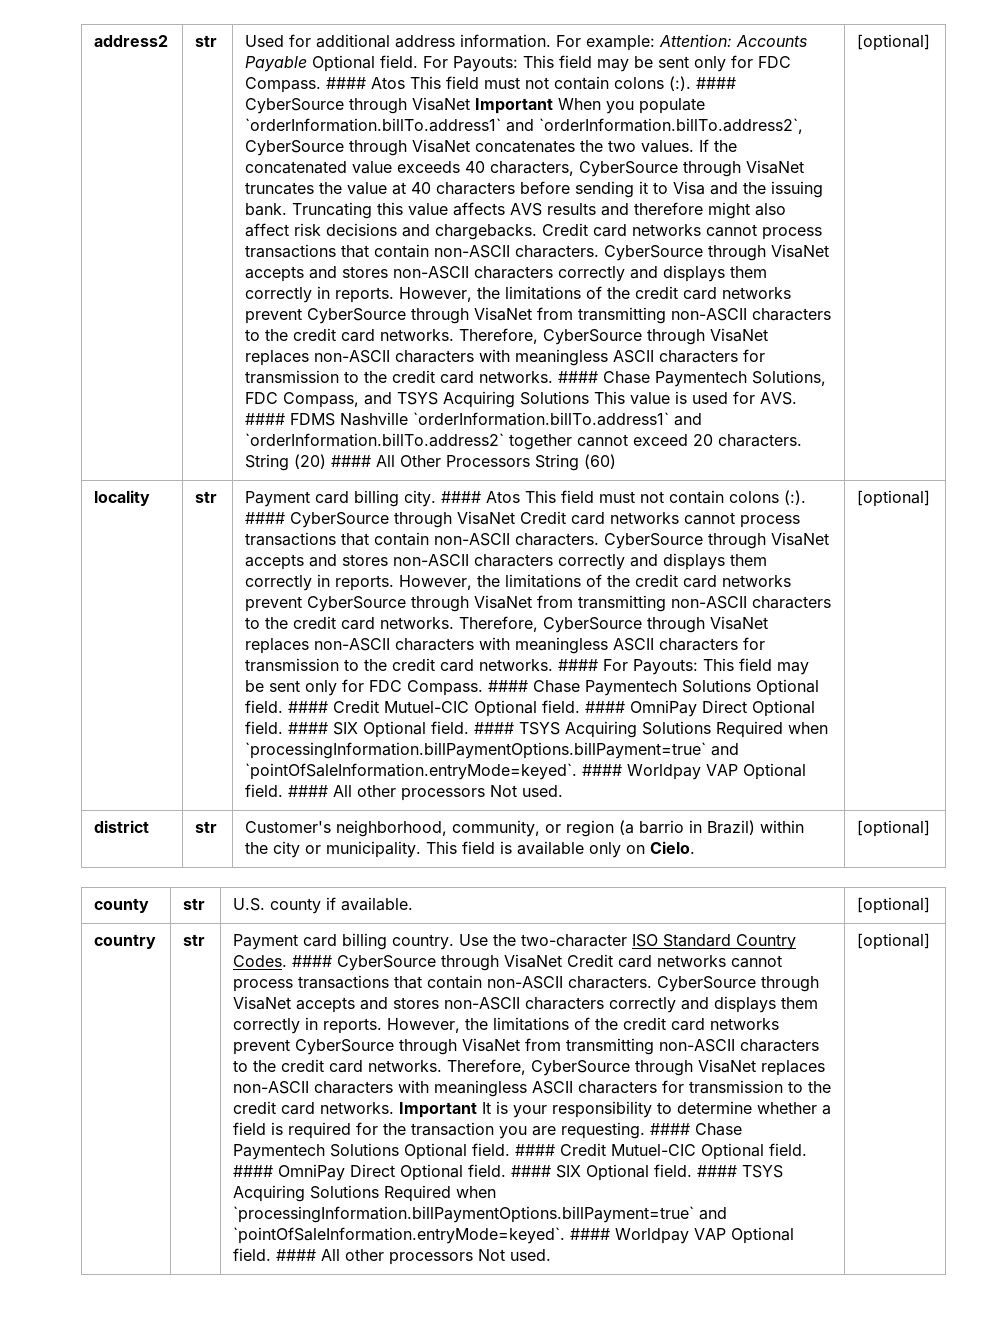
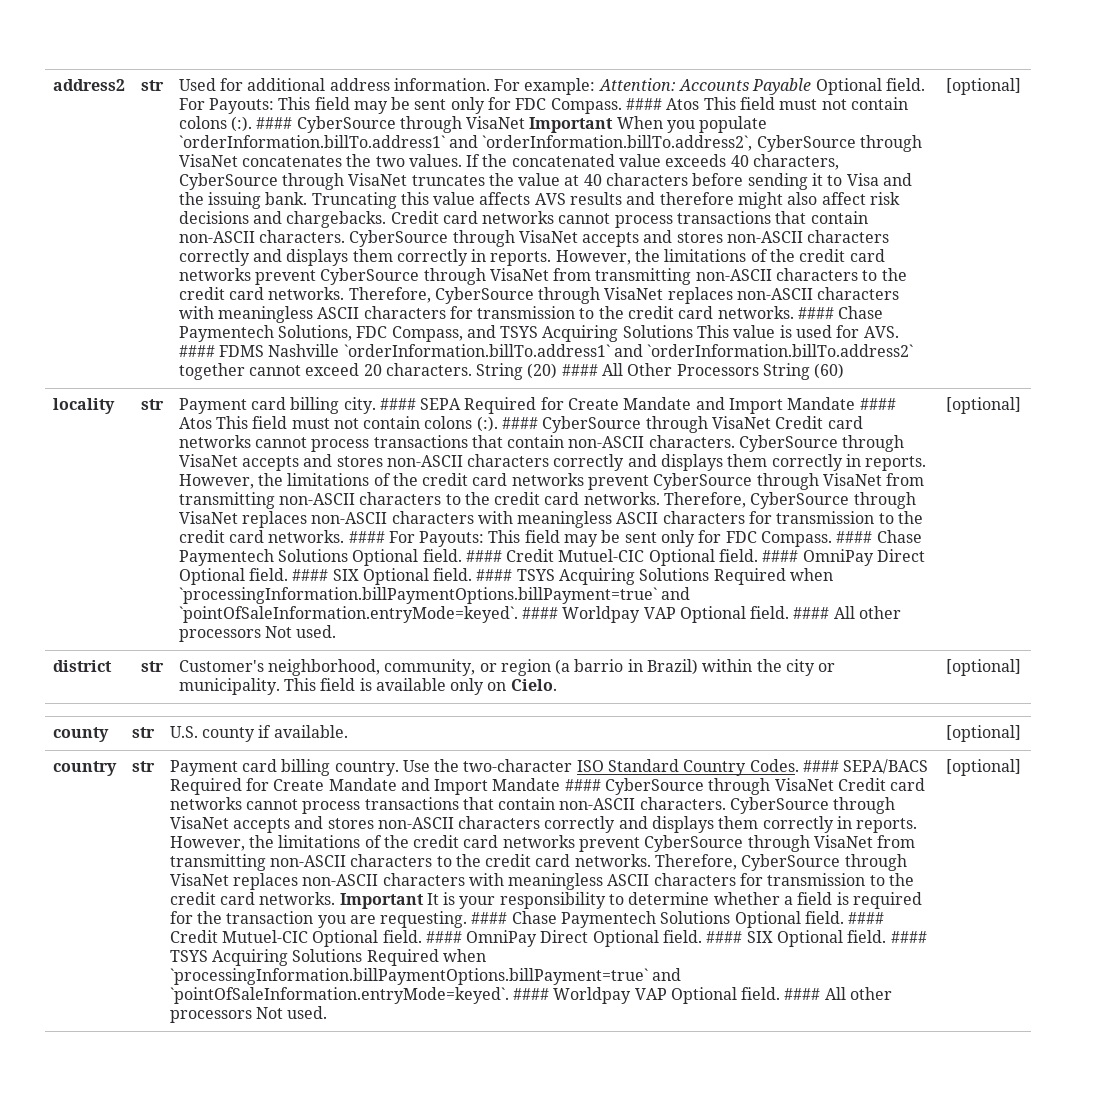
(482, 497) none -> [420,397,896,414] SEPA Required for Create Mandate and Import Mandate ####
(333, 961) none -> [843,759,929,774] [169,778,601,795] SEPA/BACS Required for Create Mandate and Import Mandate ####

